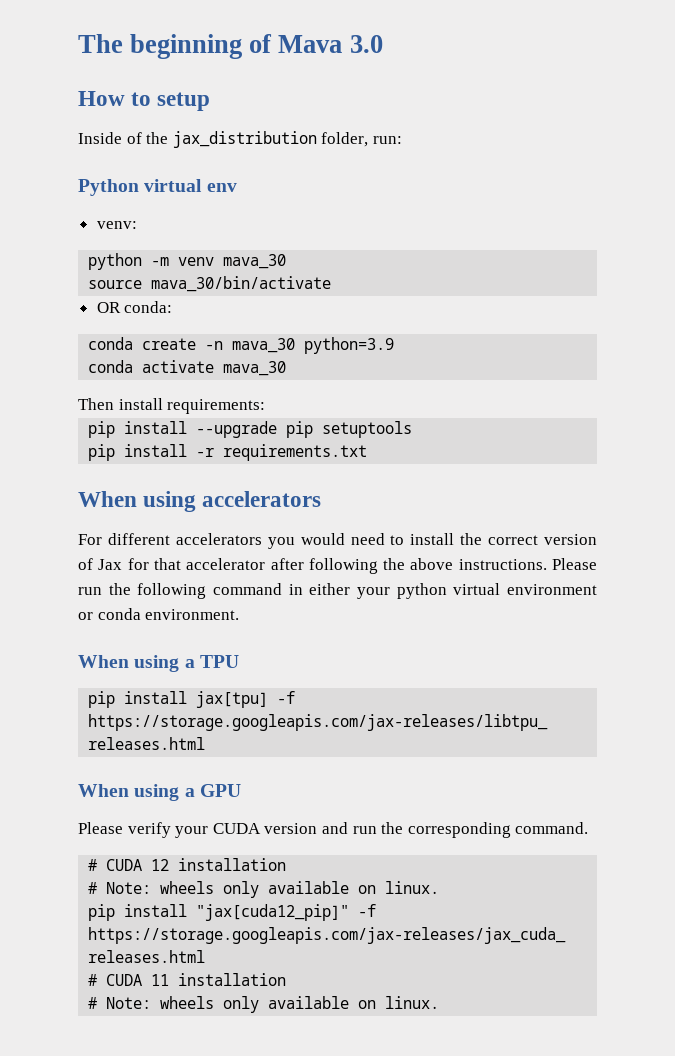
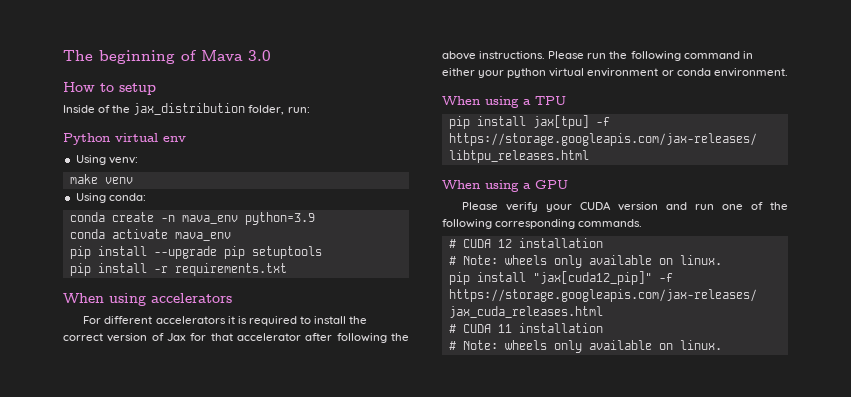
(237, 187) none -> [75,155,106,165] Using
[88,253,170,270] python -m -> [69,174,98,184] make
[223,254,287,269] [88,276,332,292] [96,302,121,313] mava_30 // source mava_30/bin/activate // OR -> [75,193,106,203] // Using
[232,338,296,353] mava_30 -> [181,215,238,224] mava_env
[223,361,287,376] [78,398,266,414] mava_30 // Then install requirements: -> [174,232,231,241] mava_env
[267,533,385,549] you would need -> [227,316,297,326] it is required
[381,822,589,838] the corresponding command. -> [722,202,788,210] [442,219,643,229] one of the following corresponding commands.

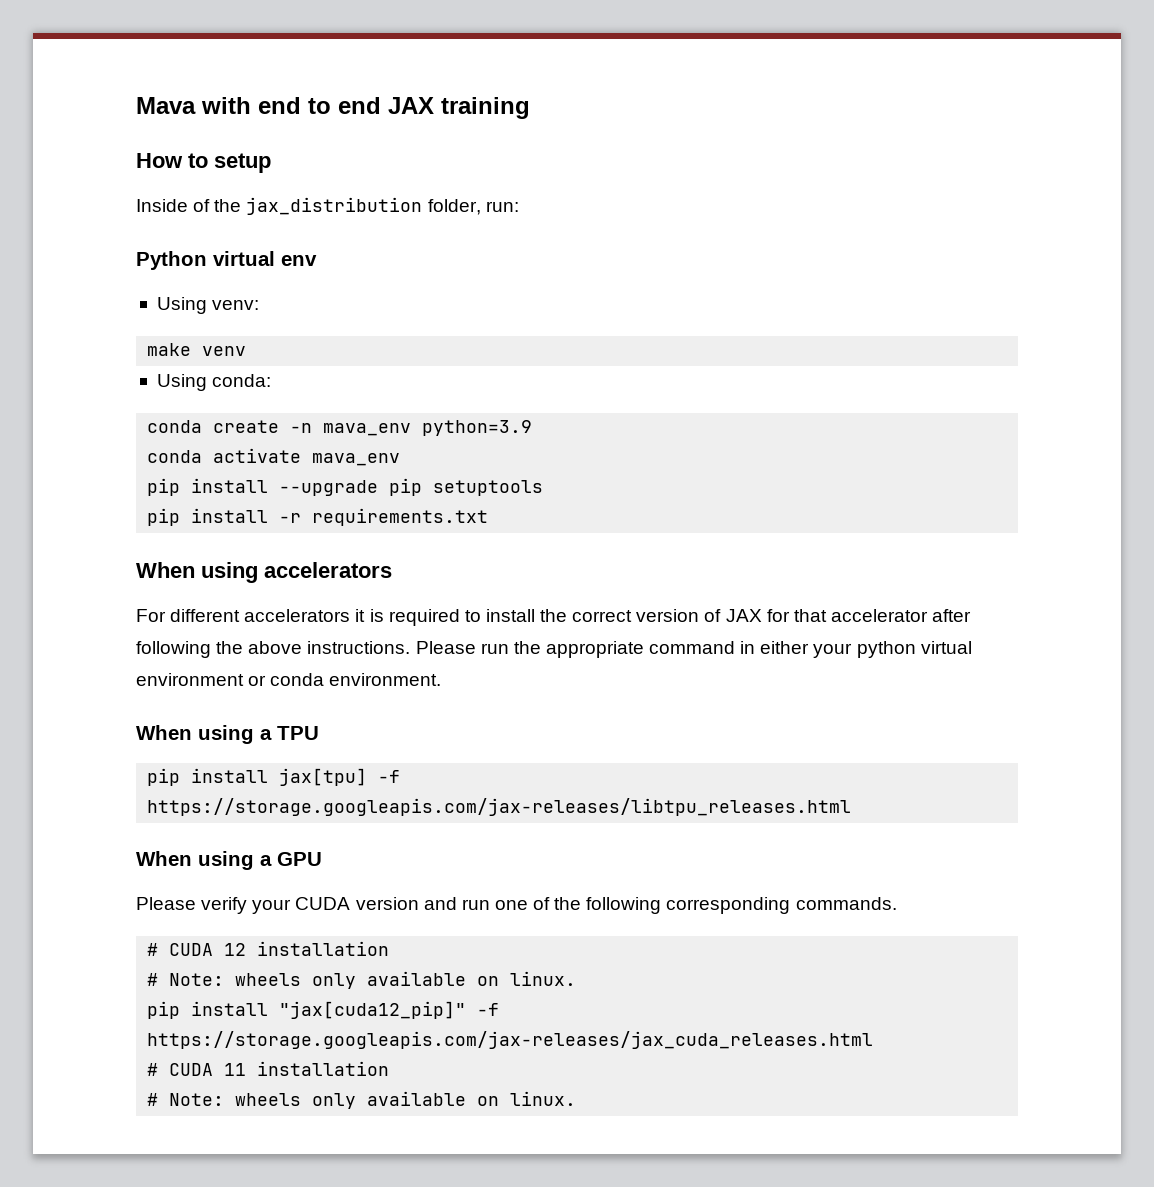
[63,50,271,64] The beginning of Mava 3.0 -> [136,97,530,119] Mava with end to end JAX training
[167,333,186,341] Jax -> [725,609,762,622] JAX
[630,51,681,61] following -> [545,641,644,658] appropriate

